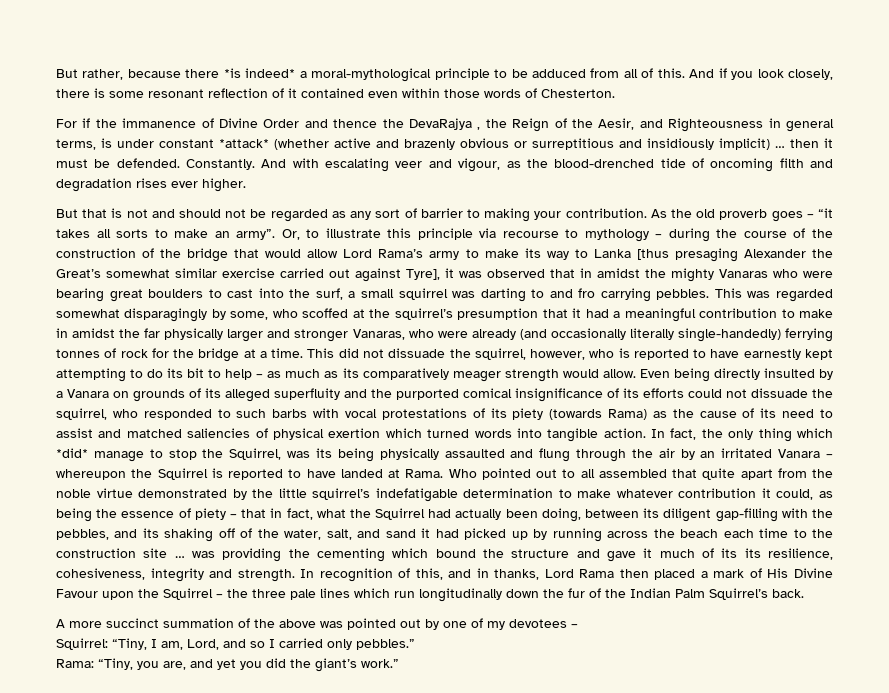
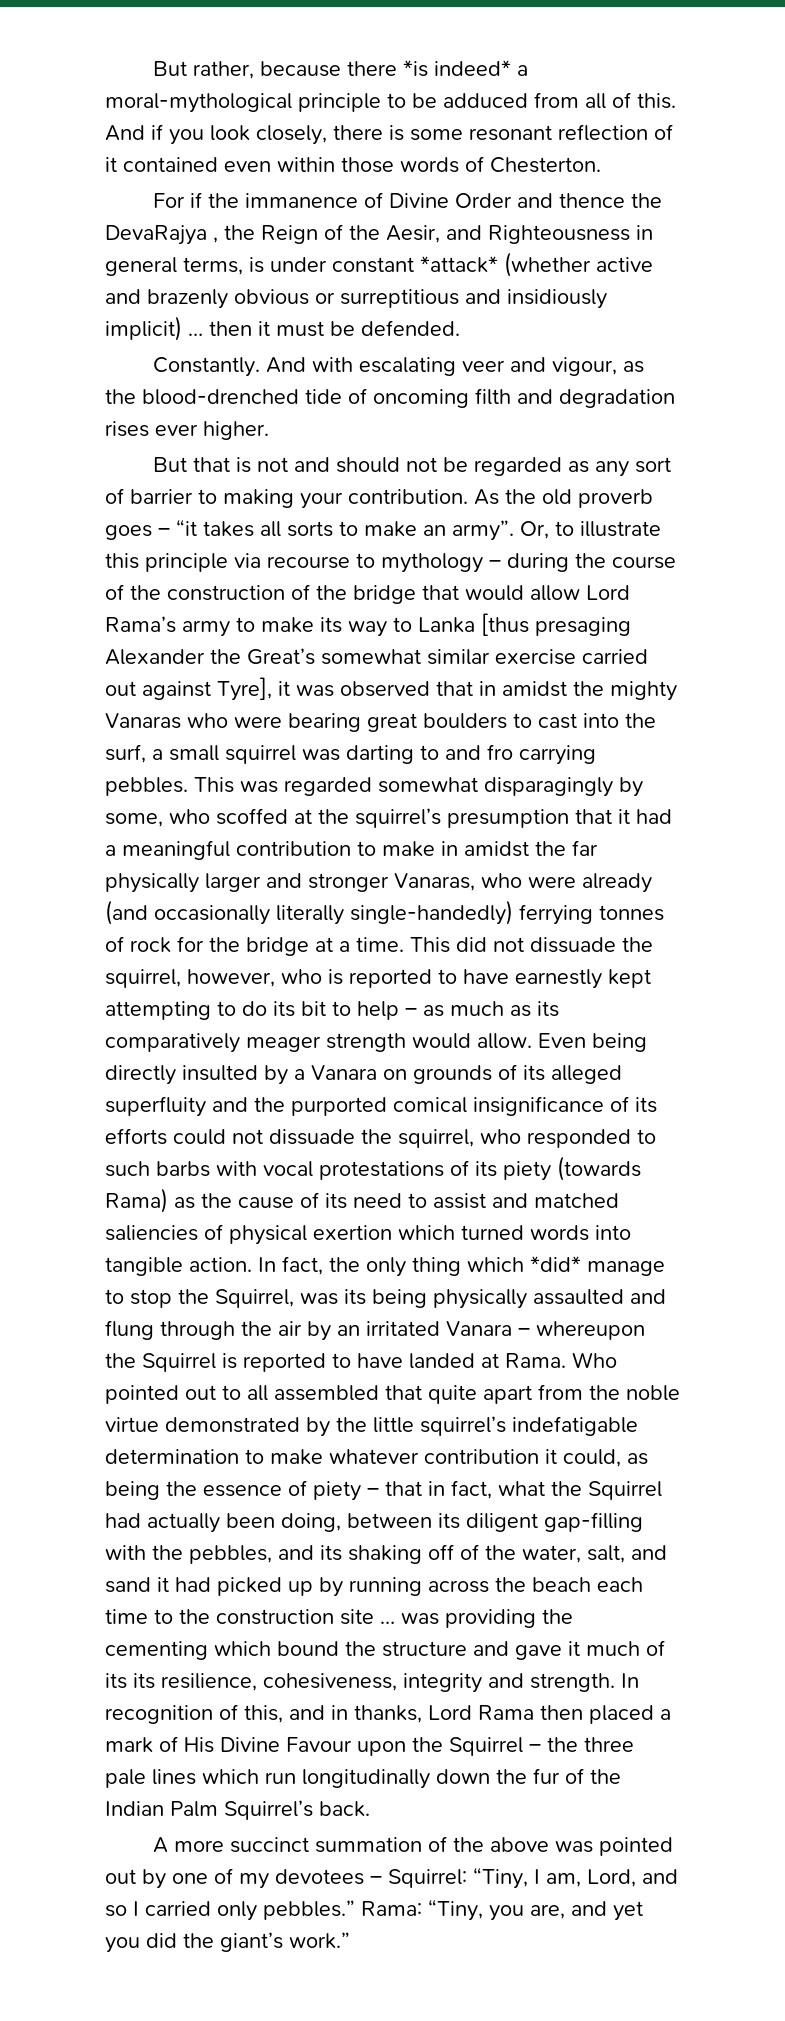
(180, 163) none -> (460, 328) //
(578, 626) // -> (382, 1880) none
(415, 644) // -> (355, 1910) none

